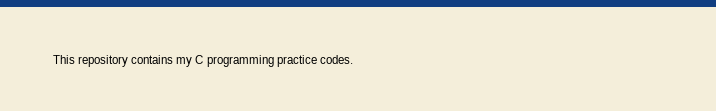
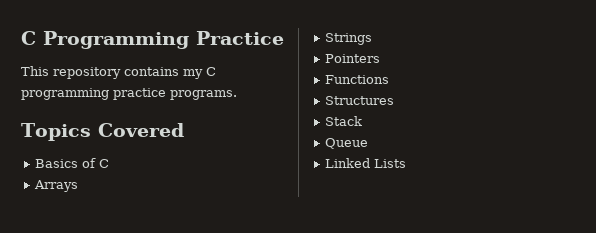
(53, 59) none -> [21,31,284,49] C Programming Practice //
[319,55,353,64] codes. -> [170,90,237,100] [21,123,184,141] [35,158,110,168] [34,180,79,192] [325,33,373,45] [325,54,381,63] [325,75,390,84] [325,96,395,105] [325,116,363,126] [325,138,369,149] [325,158,407,168] programs. // Topics Covered // Basics of C // Arrays // Strings // Pointers // Functions // Structures // Stack // Queue // Linked Lists

